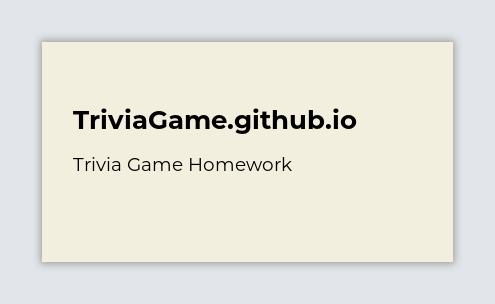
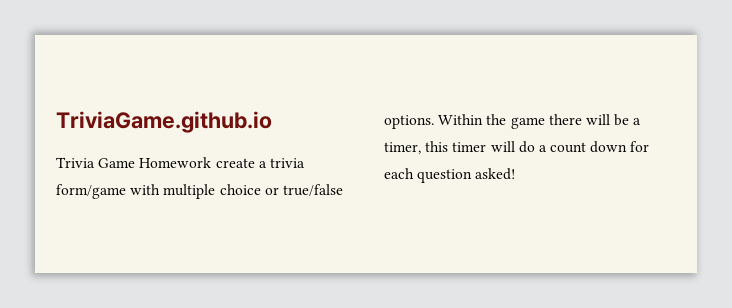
(292, 164) none -> [215,158,305,168] [56,184,343,199] [384,114,642,129] [384,141,650,154] [384,168,516,183] create a trivia form/game with multiple choice or true/false options. Within the game there will be a timer, this timer will do a count down for each question asked!

